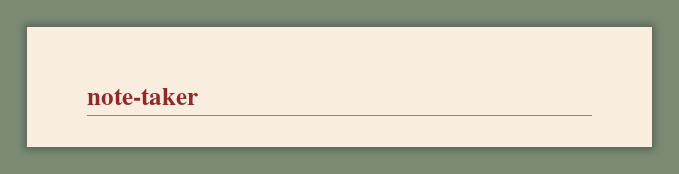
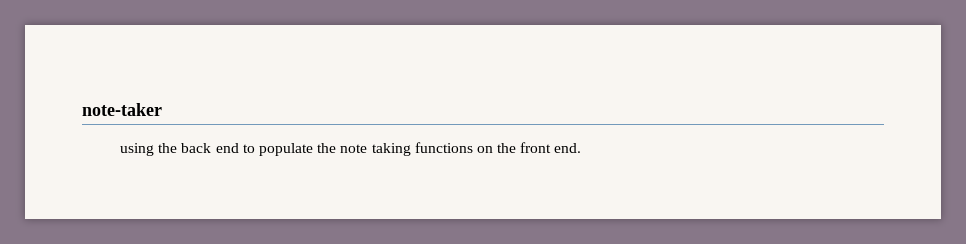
(198, 96) none -> [120,142,582,156] // using the back end to populate the note taking functions on the front end.

